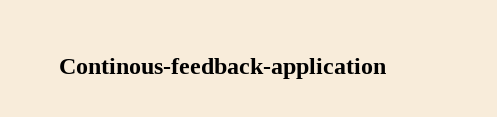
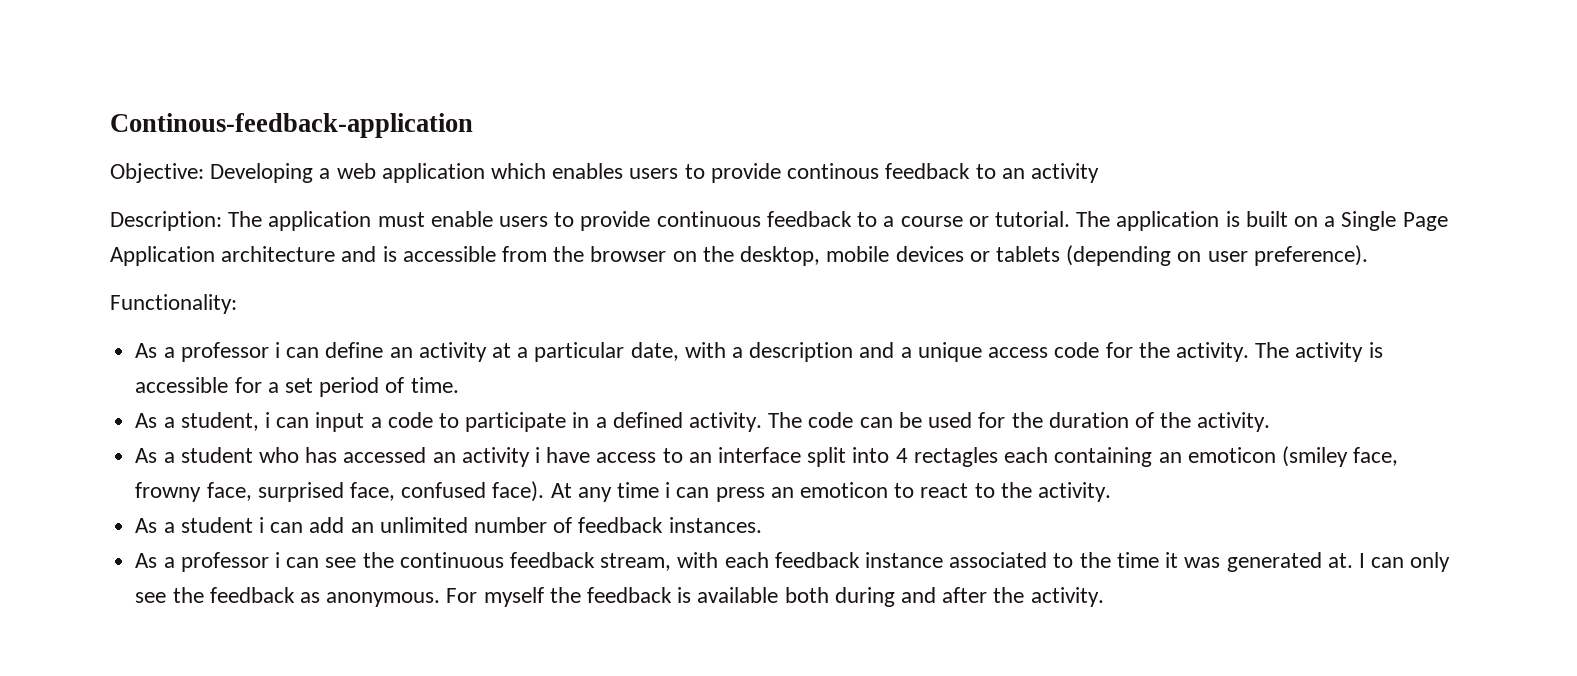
(386, 68) none -> [110,163,1099,183] [110,211,1448,231] [110,245,1368,266] [110,294,237,314] [135,342,1383,362] [135,377,459,397] [135,412,1271,432] [135,446,1399,467] [135,481,1112,502] [135,517,762,533] [135,552,1451,572] [135,587,1104,607] // Objective: Developing a web application which enables users to provide continous feedback to an activity // Description: The application must enable users to provide continuous feedback to a course or tutorial. The application is built on a Single Page Application architecture and is accessible from the browser on the desktop, mobile devices or tablets (depending on user preference). // Functionality: // As a professor i can define an activity at a particular date, with a description and a unique access code for the activity. The activity is accessible for a set period of time. // As a student, i can input a code to participate in a defined activity. The code can be used for the duration of the activity. // As a student who has accessed an activity i have access to an interface split into 4 rectagles each containing an emoticon (smiley face, frowny face, surprised face, confused face). At any time i can press an emoticon to react to the activity. // As a student i can add an unlimited number of feedback instances. // As a professor i can see the continuous feedback stream, with each feedback instance associated to the time it was generated at. I can only see the feedback as anonymous. For myself the feedback is available both during and after the activity.

